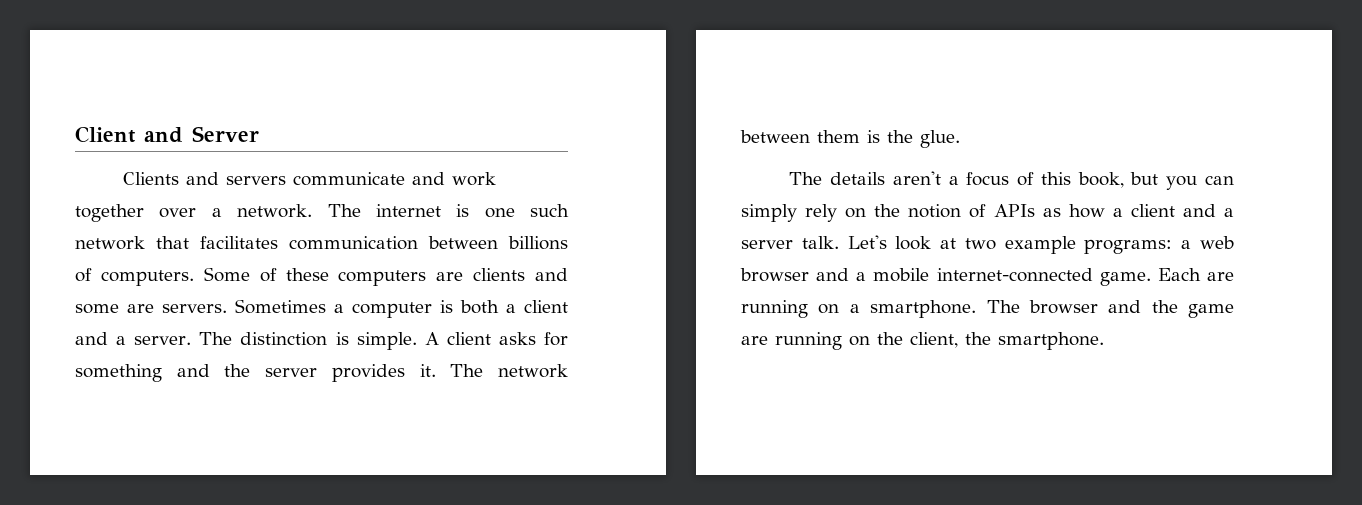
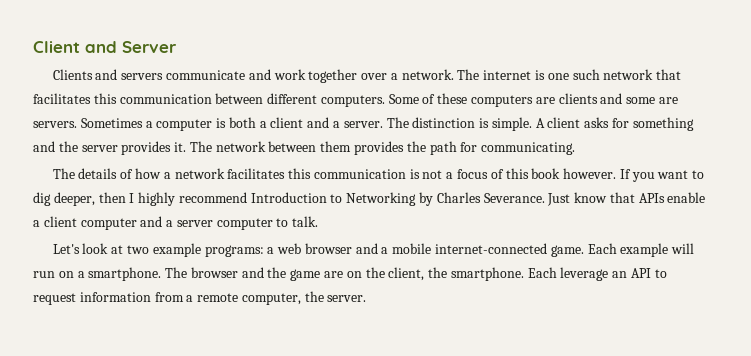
(278, 242) none -> [93,93,117,104] this
[508,236,568,250] [75,268,92,282] billions of -> [267,93,318,104] different
[867,130,960,148] [789,171,1234,190] [741,204,1175,222] is the glue. // The details aren't a focus of this book, but you can simply rely on the notion of APIs as how a client -> [354,141,576,155] [52,168,705,182] [33,192,706,206] [33,216,137,230] provides the path for communicating. // The details of how a network facilitates this communication is not a focus of this book however. If you want to dig deeper, then I highly recommend Introduction to Networking by Charles Severance. Just know that APIs enable a client computer
(793, 244) none -> [216,218,289,230] computer to
(839, 242) none -> (319, 221) //
[1207,272,1234,281] [741,300,808,318] are running -> [620,243,695,257] [33,271,55,278] example will run
[775,332,842,350] running -> (344, 274) none
(1104, 341) none -> [527,267,667,281] [33,291,367,305] Each leverage an API to request information from a remote computer, the server.

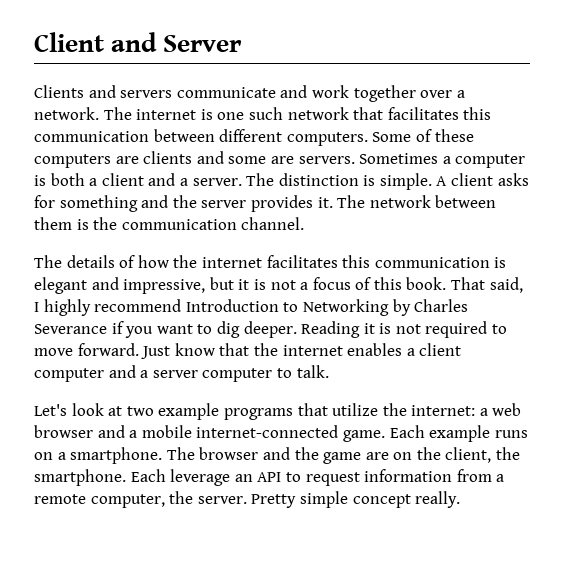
[354,141,576,155] provides the path for communicating. -> [76,217,305,230] is the communication channel.
[163,168,225,179] a network -> [173,255,262,268] the internet
(420, 174) none -> [34,277,266,294] elegant and impressive, but it is
[531,168,705,182] [33,192,126,206] book however. If you want to dig deeper, then -> [406,277,523,293] book. That said,
[483,192,706,206] Severance. Just know that APIs enable -> [34,321,508,338] [34,343,403,359] Severance if you want to dig deeper. Reading it is not required to move forward. Just know that the internet enables
[204,245,264,257] programs: -> [223,403,476,420] programs that utilize the internet:
[671,243,695,254] [33,271,55,278] will run -> [494,430,528,438] runs
(367, 298) none -> [251,491,461,508] Pretty simple concept really.

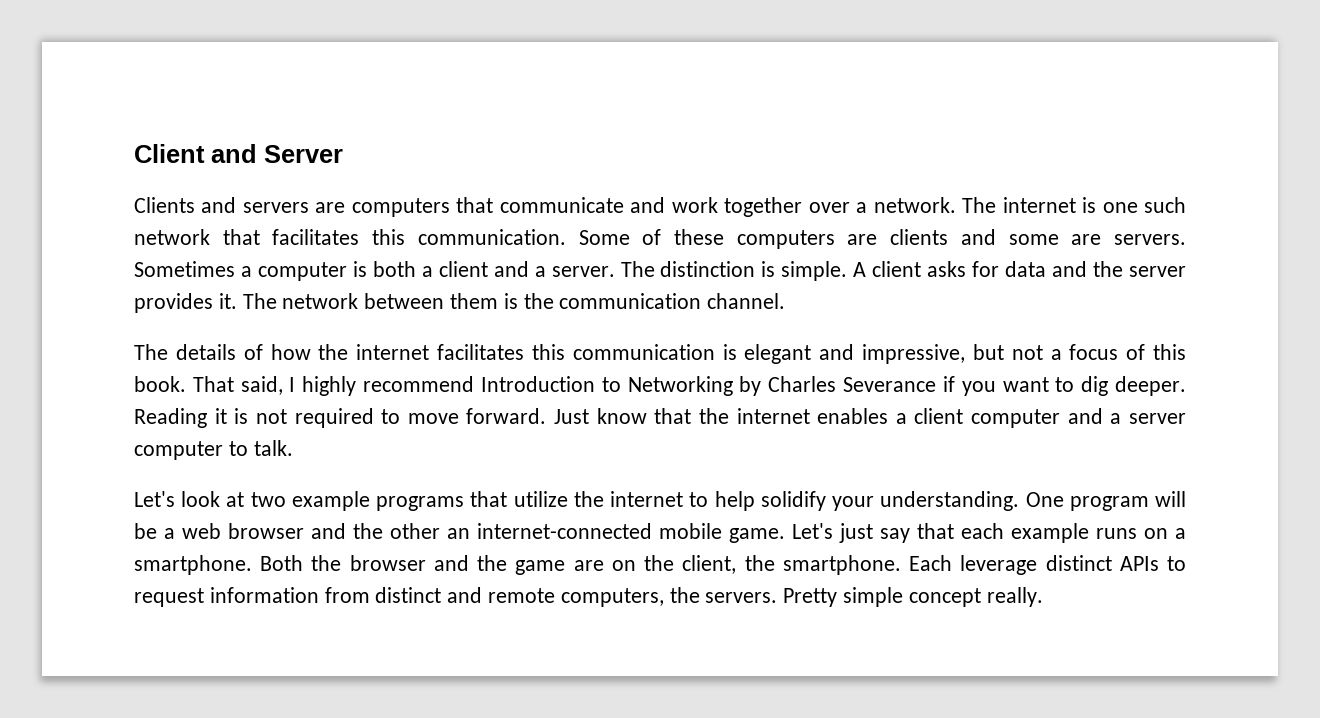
(173, 94) none -> [315,197,494,217] are computers that
[34,129,368,146] communication between different computers. -> [417,229,566,245] communication.
[59,195,138,212] something -> [1005,261,1047,277] data
[238,279,266,290] it is -> (1004, 352) none
[411,403,522,416] [34,425,425,442] internet: a web browser and a mobile internet-connected game. Each -> [610,491,1187,511] [134,523,1004,543] internet to help solidify your understanding. One program will be a web browser and the other an internet-connected mobile game. Let's just say that each
[166,447,195,460] The -> [260,555,342,571] Both the
[234,472,282,482] an API -> [1045,555,1159,571] distinct APIs
[496,474,505,482] [34,491,247,508] a remote computer, the server. -> [375,587,778,607] distinct and remote computers, the servers.

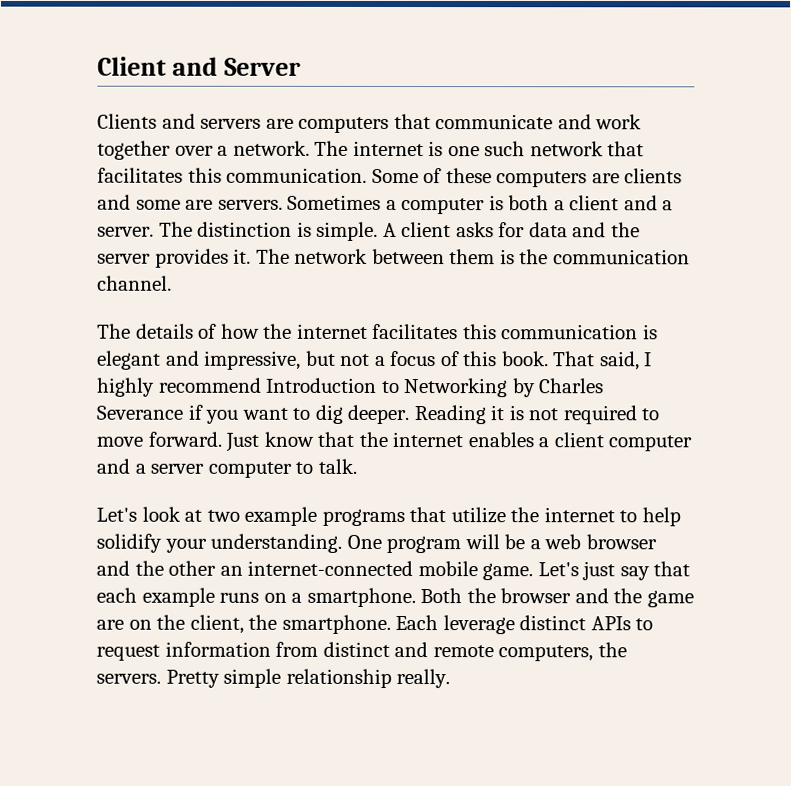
[908,588,981,607] concept -> [285,668,392,688] relationship

